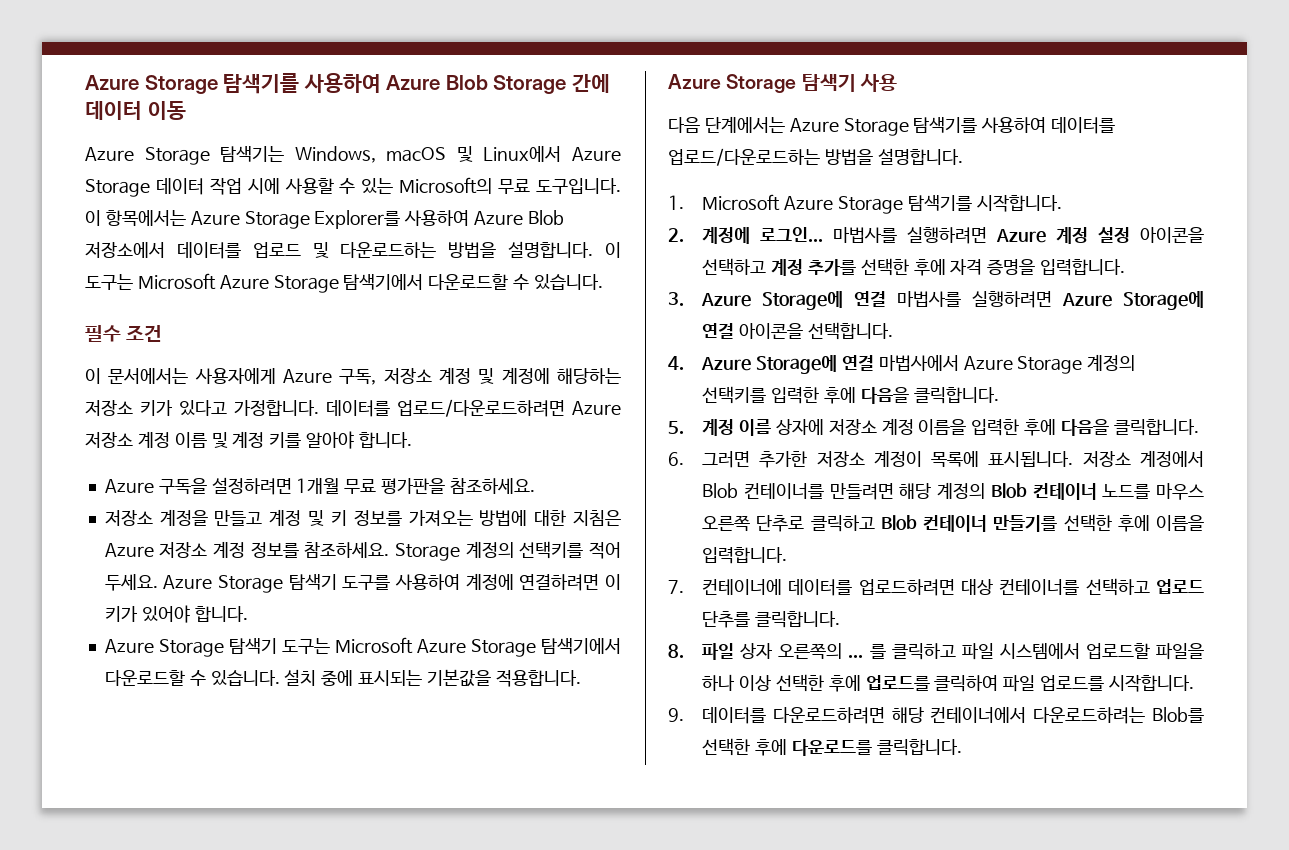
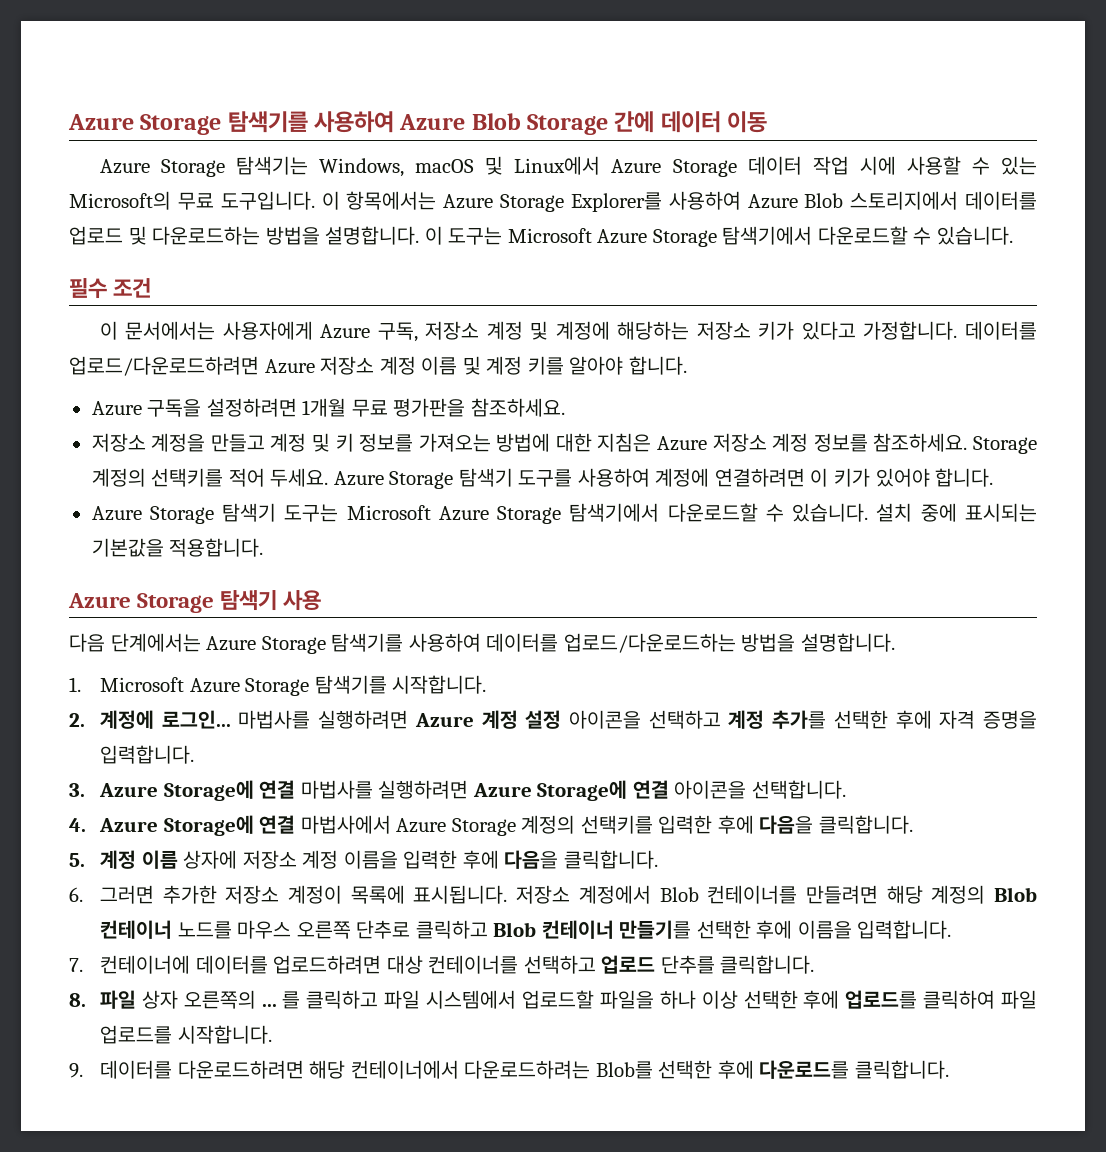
[85,242,165,258] 저장소에서 -> [850,191,959,210] 스토리지에서

